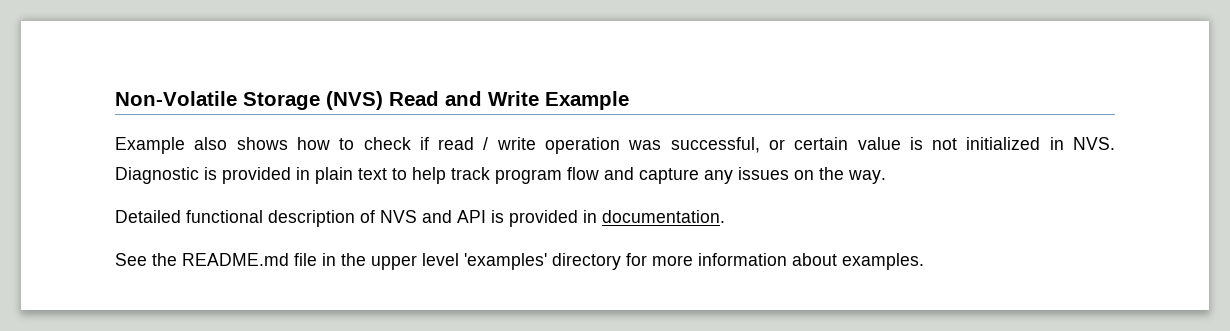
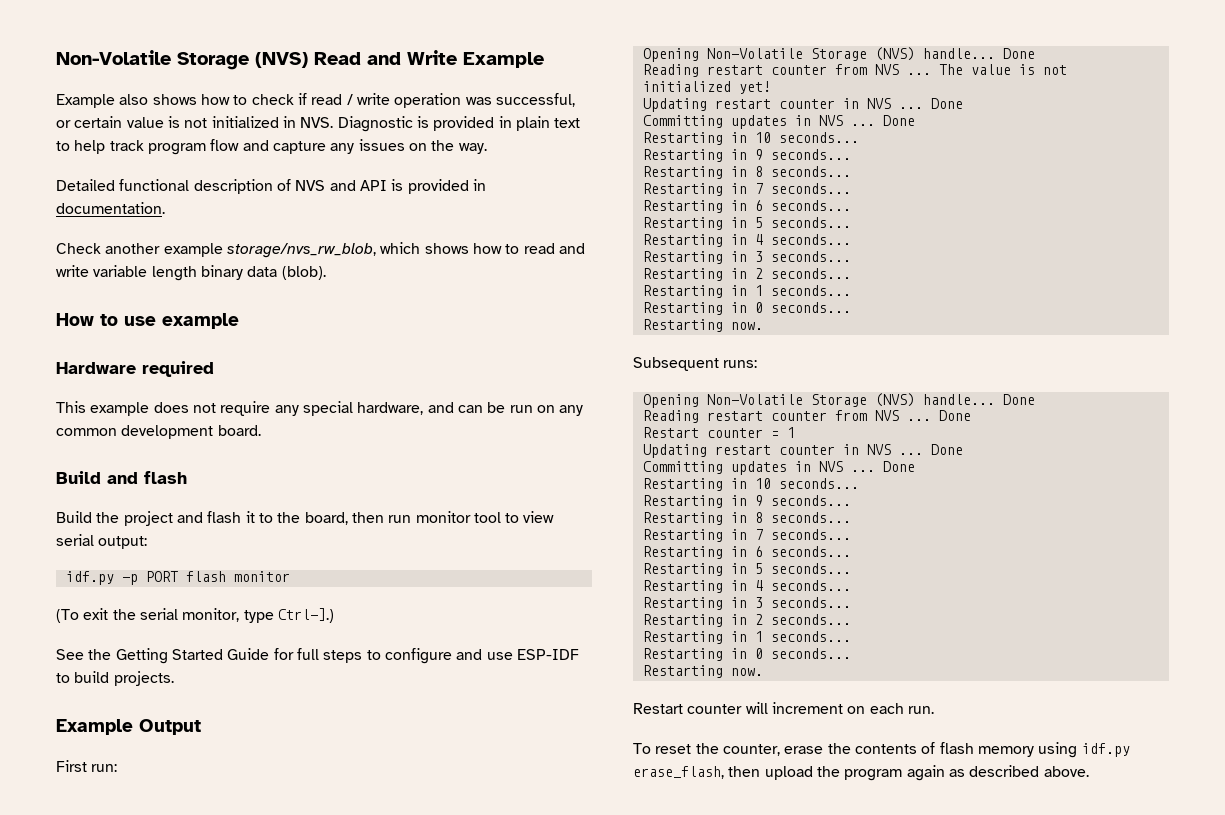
[115,253,924,270] See the README.md file in the upper level 'examples' directory for more information about examples. -> [56,242,585,258] [56,265,326,281] [56,313,239,329] [56,361,214,377] [56,401,584,416] [56,425,261,439] [56,471,187,484] [56,511,555,526] [56,534,148,549] [65,571,290,585] [56,608,334,623] [56,648,579,664] [56,671,174,686] [56,719,201,735] [56,760,118,772] [642,47,1035,62] [642,64,1067,77] [642,81,771,94] [642,98,963,112] [642,115,915,129] [642,132,859,145] [642,149,851,162] [642,166,851,179] [642,183,851,196] [642,200,851,213] [642,217,851,230] [642,234,851,247] [642,251,851,264] [642,268,851,281] [642,285,851,298] [642,302,851,315] [642,319,763,332] [633,357,758,371] [642,393,1035,408] [642,410,971,423] [642,427,795,438] [642,444,963,458] [642,461,915,475] [642,478,859,491] [642,495,851,508] [642,512,851,525] [642,529,851,542] [642,546,851,559] [642,563,851,576] [642,580,851,593] [642,597,851,610] [642,614,851,627] [642,631,851,644] [642,648,851,661] [642,665,763,678] [633,702,934,714] [633,742,1130,758] [633,765,1089,781] Check another example storage/nvs_rw_blob, which shows how to read and write variable length binary data (blob). // How to use example // Hardware required // This example does not require any special hardware, and can be run on any common development board. // Build and flash // Build the project and flash it to the board, then run monitor tool to view serial output: // idf.py -p PORT flash monitor // (To exit the serial monitor, type Ctrl-].) // See the Getting Started Guide for full steps to configure and use ESP-IDF to build projects. // Example Output // First run: // Opening Non-Volatile Storage (NVS) handle... Done // Reading restart counter from NVS ... The value is not initialized yet! // Updating restart counter in NVS ... Done // Committing updates in NVS ... Done // Restarting in 10 seconds... // Restarting in 9 seconds... // Restarting in 8 seconds... // Restarting in 7 seconds... // Restarting in 6 seconds... // Restarting in 5 seconds... // Restarting in 4 seconds... // Restarting in 3 seconds... // Restarting in 2 seconds... // Restarting in 1 seconds... // Restarting in 0 seconds... // Restarting now. // Subsequent runs: // Opening Non-Volatile Storage (NVS) handle... Done // Reading restart counter from NVS ... Done // Restart counter = 1 // Updating restart counter in NVS ... Done // Committing updates in NVS ... Done // Restarting in 10 seconds... // Restarting in 9 seconds... // Restarting in 8 seconds... // Restarting in 7 seconds... // Restarting in 6 seconds... // Restarting in 5 seconds... // Restarting in 4 seconds... // Restarting in 3 seconds... // Restarting in 2 seconds... // Restarting in 1 seconds... // Restarting in 0 seconds... // Restarting now. // Restart counter will increment on each run. // To reset the counter, erase the contents of flash memory using idf.py erase_flash, then upload the program again as described above.

